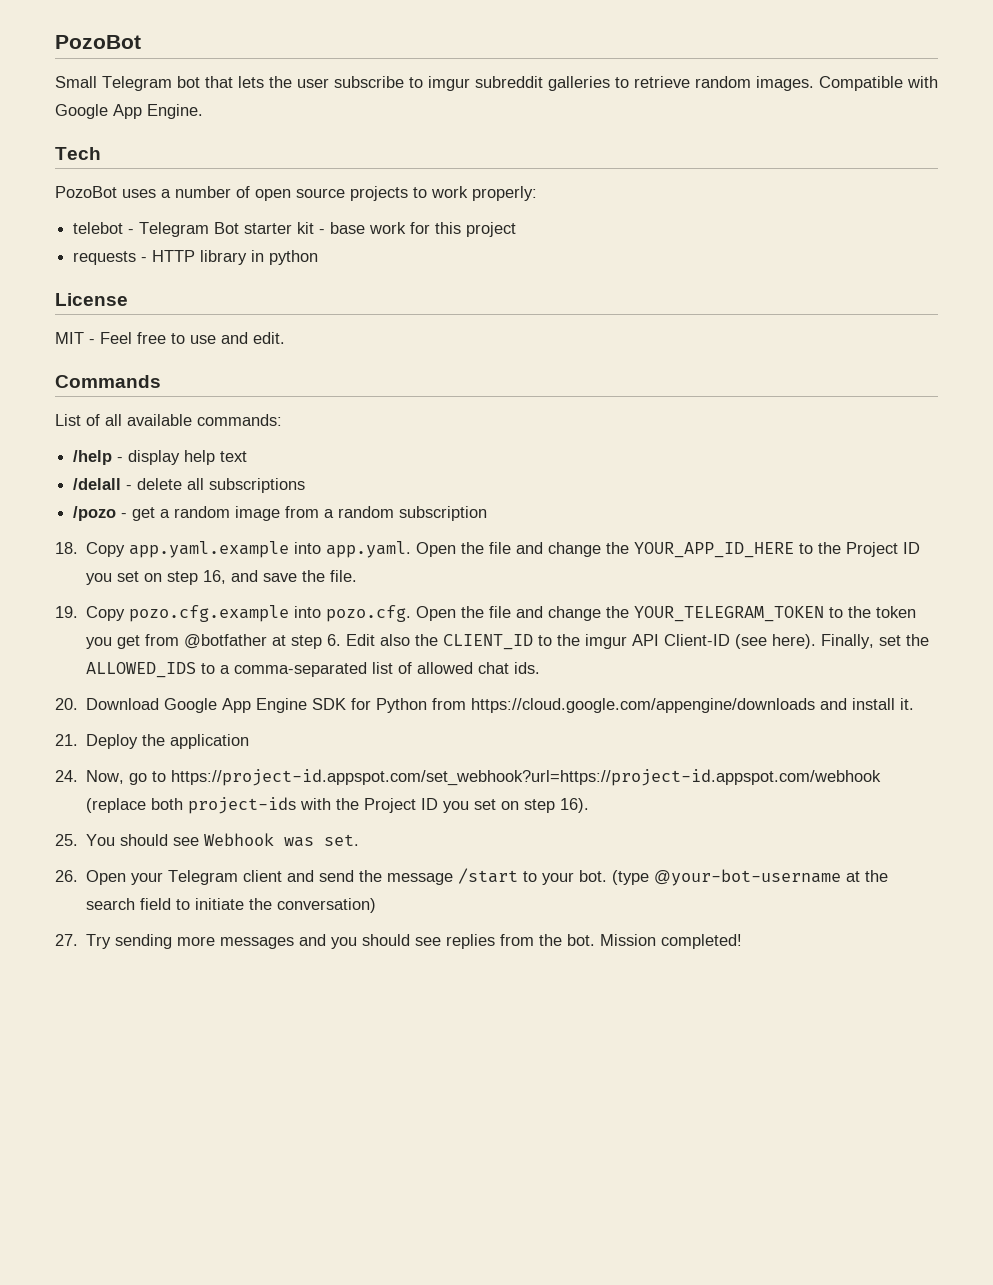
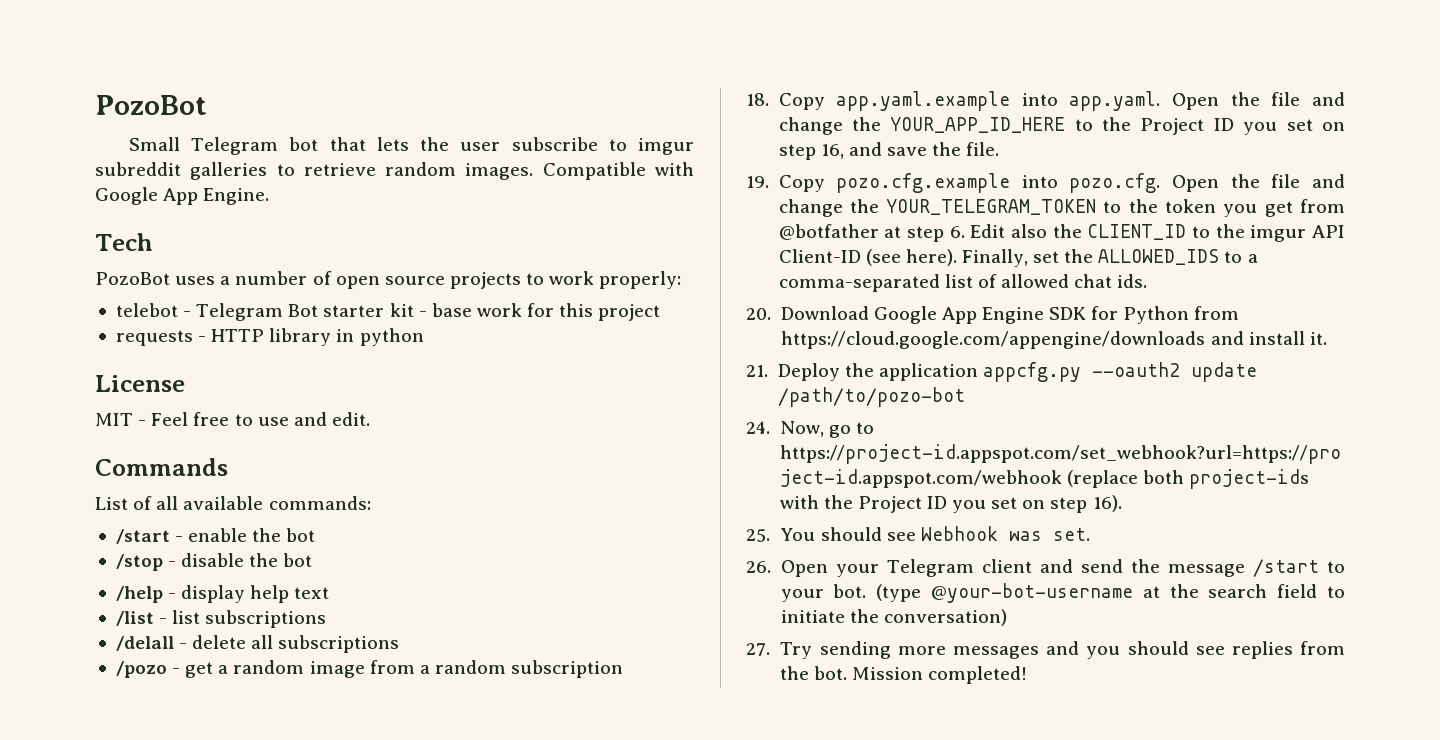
(282, 420) none -> [115,528,316,544] [115,553,313,571] // /start - enable the bot // /stop - disable the bot
(248, 456) none -> [115,610,327,628] // /list - list subscriptions
(250, 741) none -> [982,362,1257,382] [777,387,965,407] appcfg.py --oauth2 update /path/to/pozo-bot

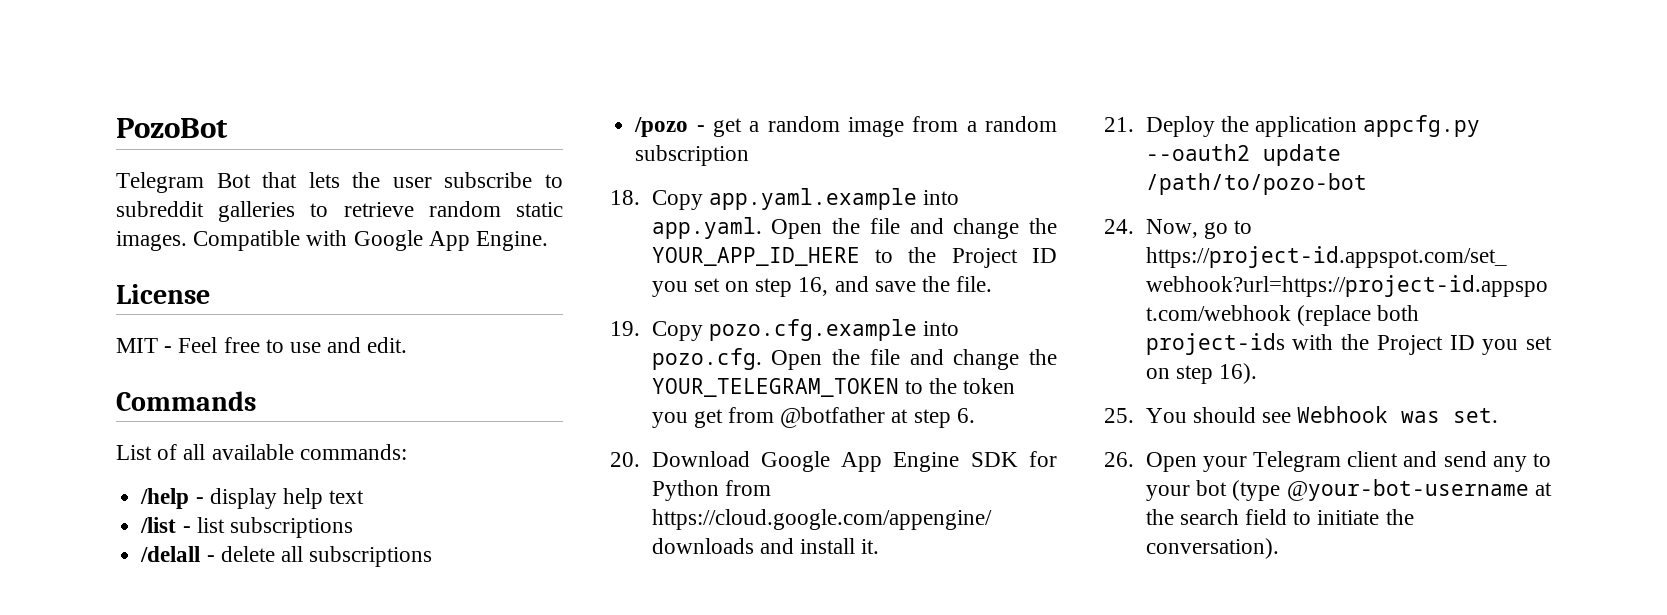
[128,137,319,155] Small Telegram bot -> [116,172,251,193] Telegram Bot
[638,138,694,155] imgur -> (563, 181) none
(457, 169) none -> [516,202,563,217] static
[95,233,153,251] [95,271,682,289] [115,303,661,321] [115,328,424,346] // Tech // PozoBot uses a number of open source projects to work properly: // telebot - Telegram Bot starter kit - base work for this project // requests - HTTP library in python -> (549, 241) none
[115,528,316,544] [115,553,313,571] // /start - enable the bot // /stop - disable the bot -> (407, 452) none
[970,224,1345,242] [778,249,1258,267] [778,274,1148,292] Edit also the CLIENT_ID to the imgur API Client-ID (see here). Finally, set the ALLOWED_IDS to a comma-separated list of allowed chat ids. -> (975, 415) none
[1130,559,1319,577] the message /start -> [1492,456,1527,472] any
[833,584,867,598] bot. -> [1195,480,1227,496] bot
[883,609,1007,626] [746,641,1345,659] [779,666,1027,684] conversation) // 27. Try sending more messages and you should see replies from the bot. Mission completed! -> [1145,538,1279,559] conversation).

